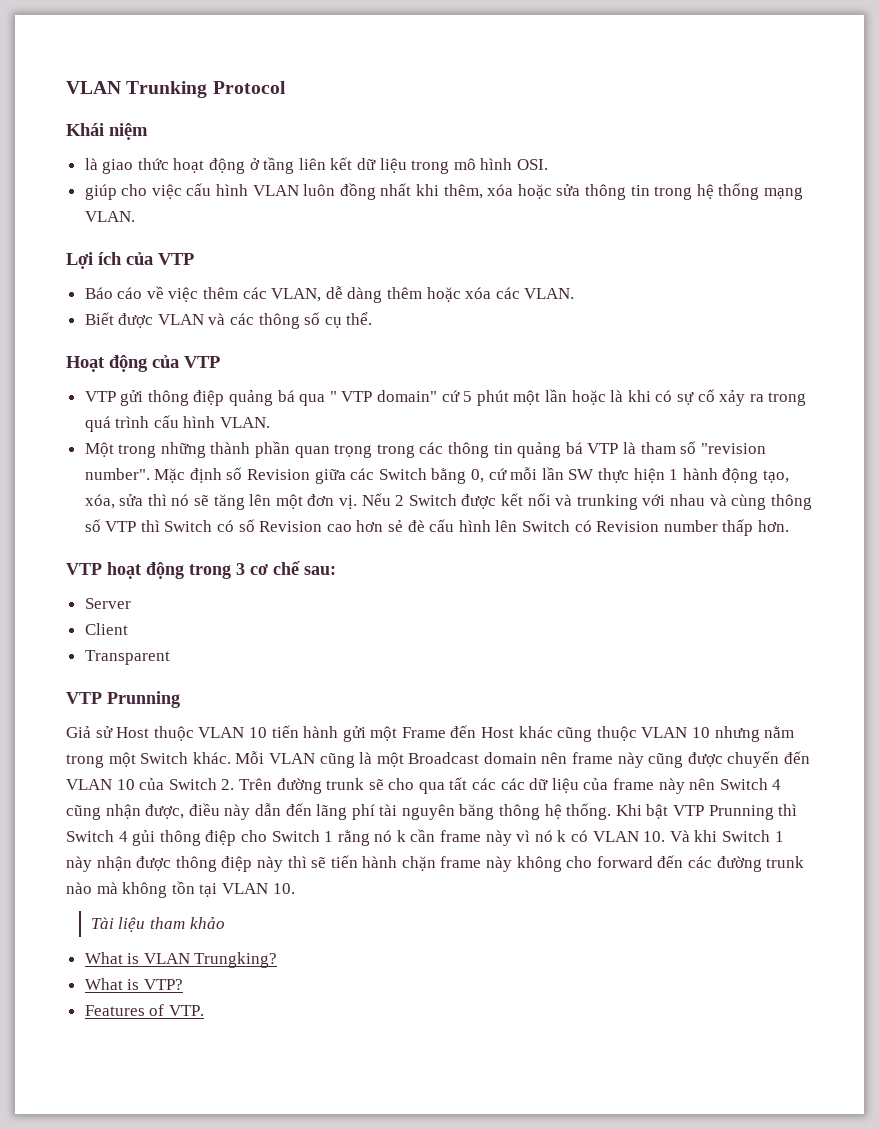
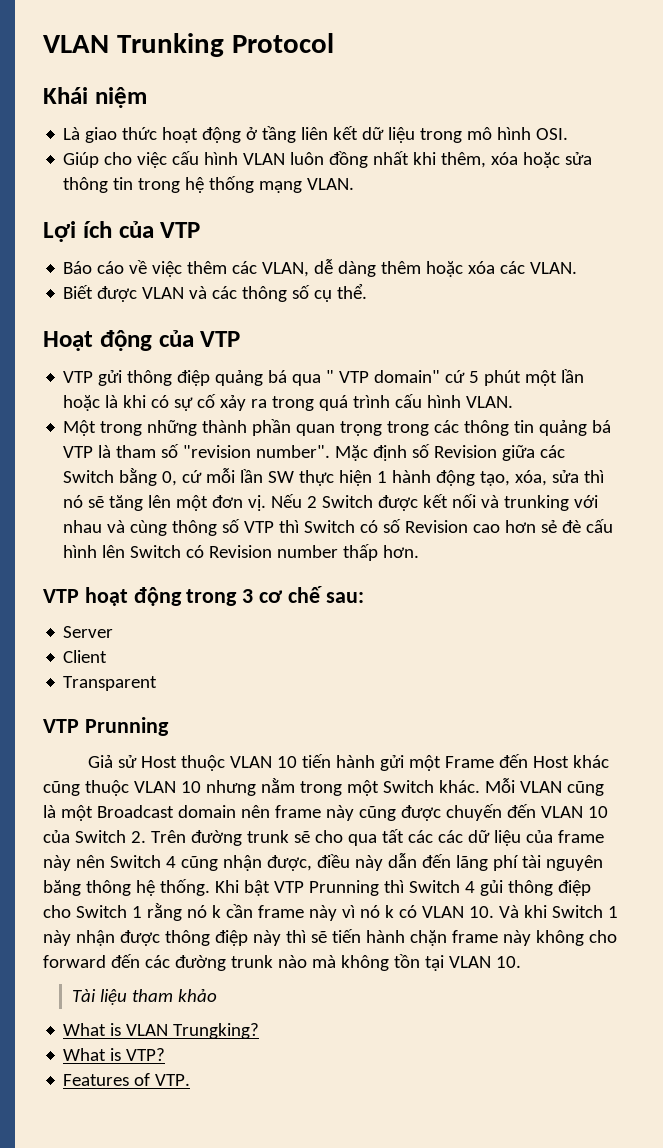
[84,158,98,170] là -> [63,127,81,140] Là
[84,184,117,200] giúp -> [63,152,100,168] Giúp

